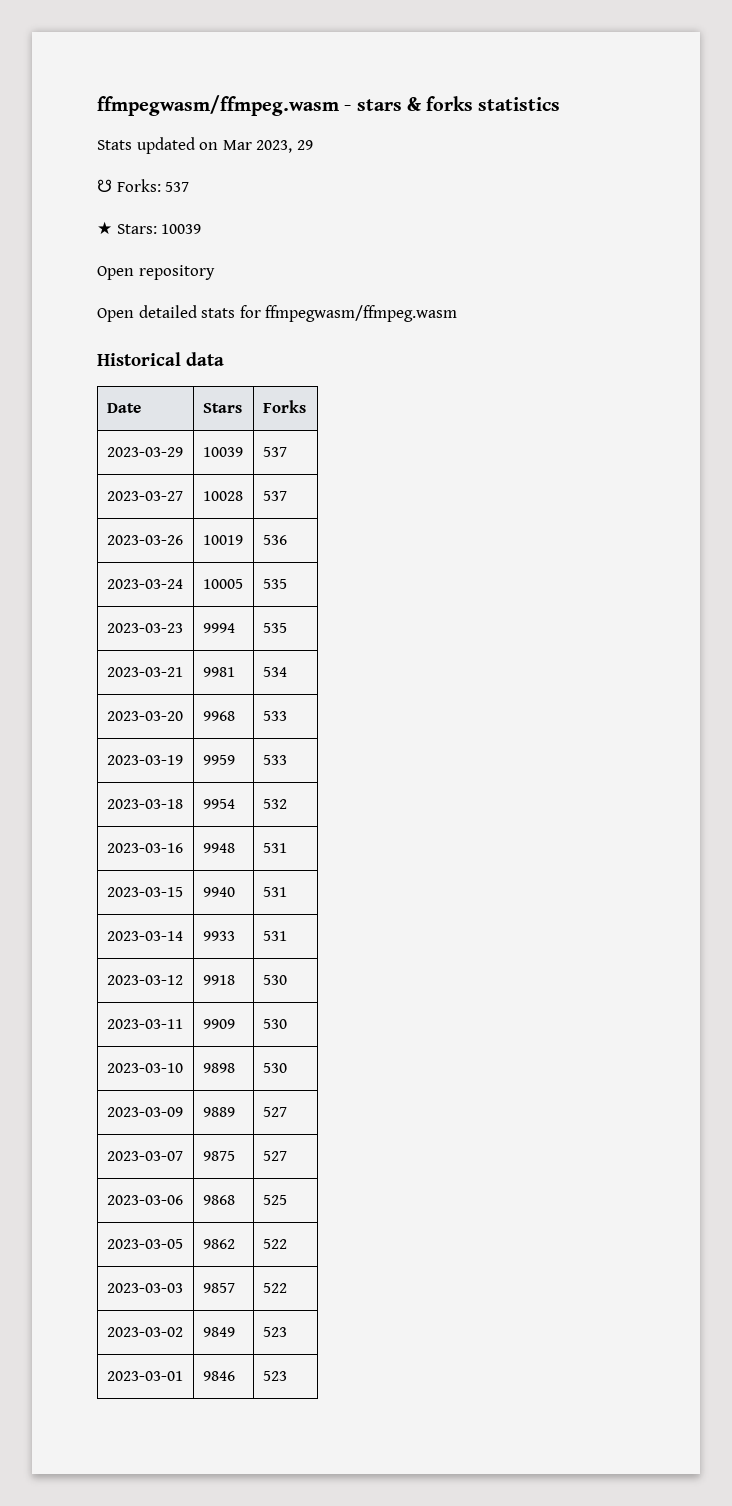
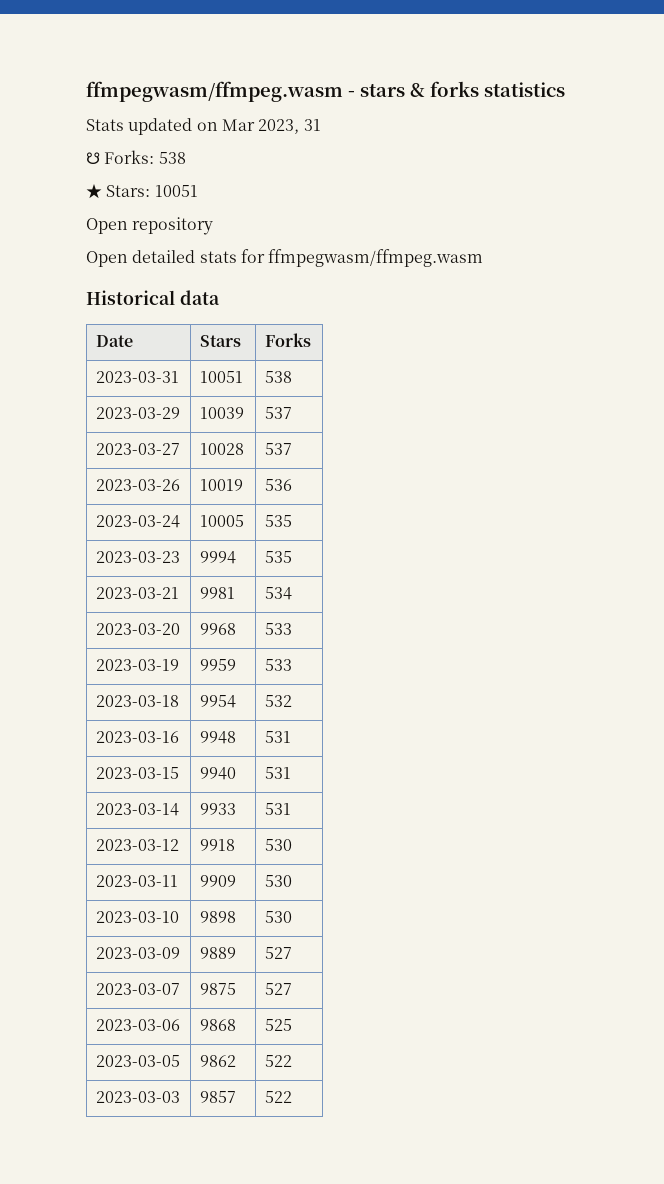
[296,140,313,150] 29 -> [303,119,321,131] 31
[165,182,190,192] 537 -> [158,152,186,164] 538
[161,224,202,234] 10039 -> [154,185,198,197] 10051
(306, 406) none -> [95,371,179,383] [199,371,243,383] [264,371,292,383] // 2023-03-31 | 10051 | 538
[106,1327,183,1337] [202,1327,235,1337] [262,1327,287,1337] [106,1371,183,1381] [202,1371,235,1381] [262,1371,287,1381] // 2023-03-02 | 9849 | 523 // 2023-03-01 | 9846 | 523 -> (292, 1097) none

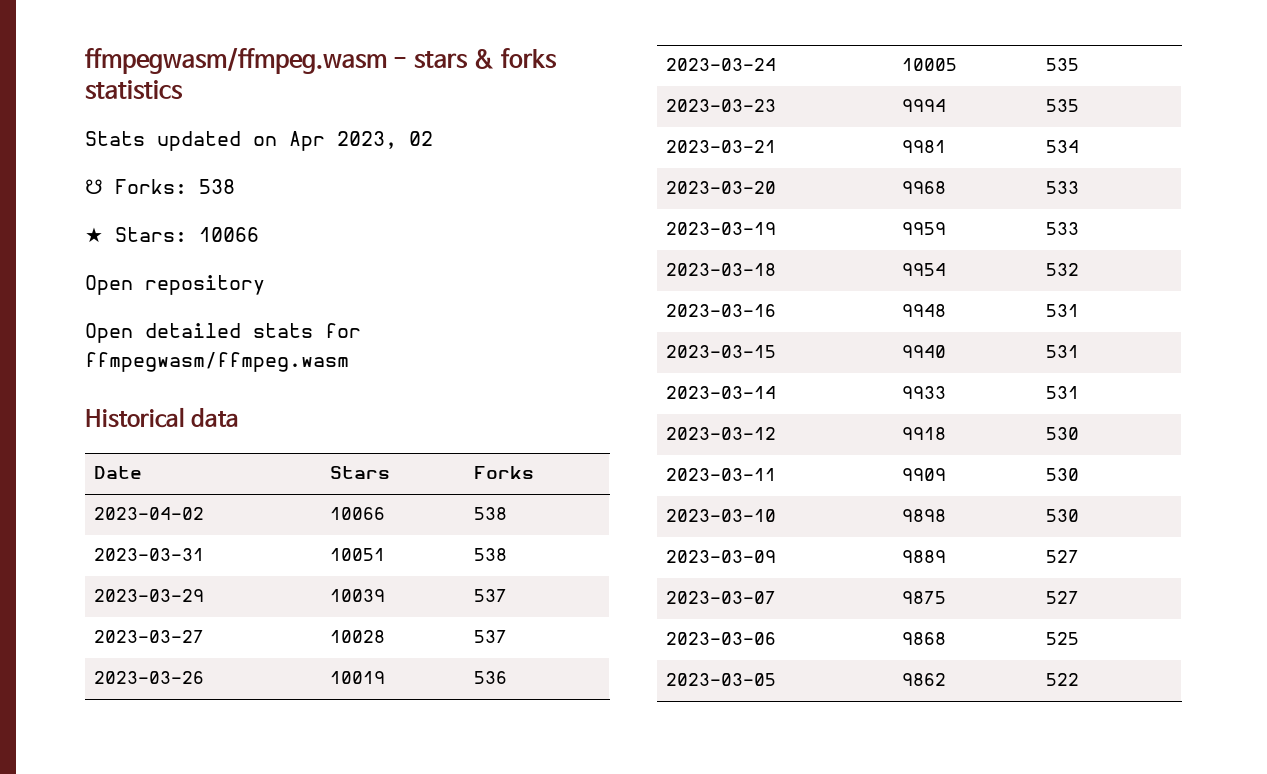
[221,119,321,134] Mar 2023, 31 -> [289,131,433,151] Apr 2023, 02
[154,185,198,197] 10051 -> [199,227,259,242] 10066
(311, 340) none -> [93,507,204,520] [329,507,385,520] [473,507,507,520] // 2023-04-02 | 10066 | 538
[95,1091,180,1103] [199,1091,236,1103] [264,1091,292,1103] // 2023-03-03 | 9857 | 522 -> (1079, 679) none

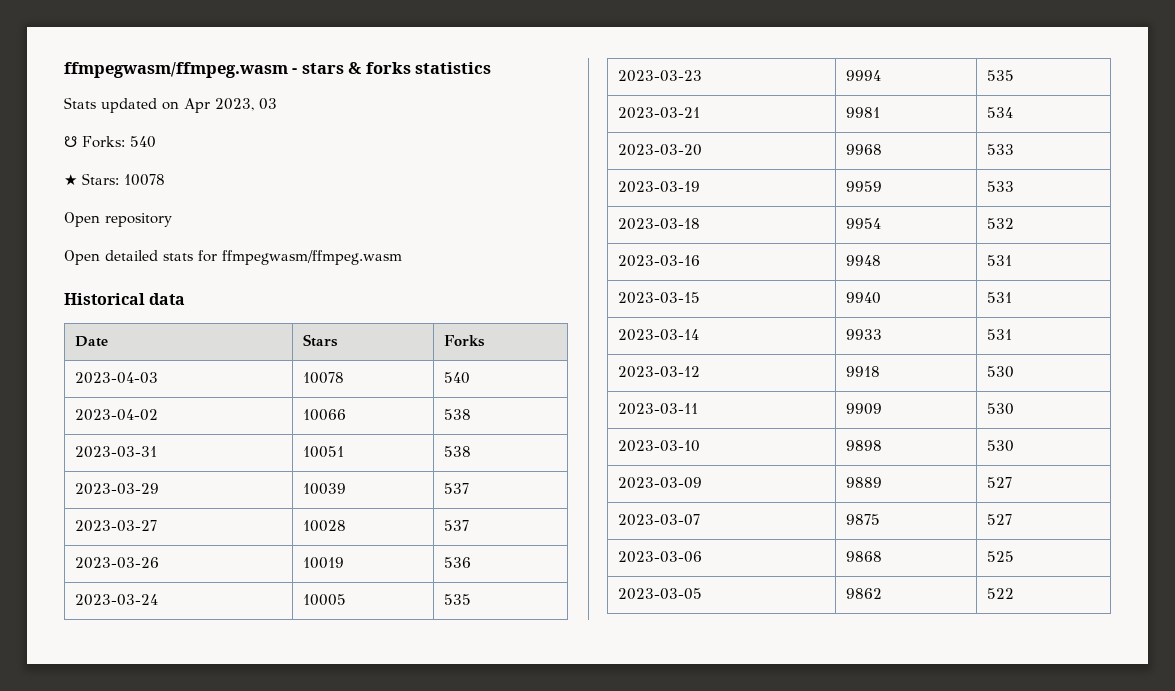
[409,131,433,146] 02 -> [259,98,277,110] 03
[199,179,235,194] 538 -> [130,136,156,148] 540
[199,227,259,242] 10066 -> [124,174,165,186] 10078
(534, 472) none -> [74,372,158,384] [302,372,344,384] [443,372,470,384] // 2023-04-03 | 10078 | 540

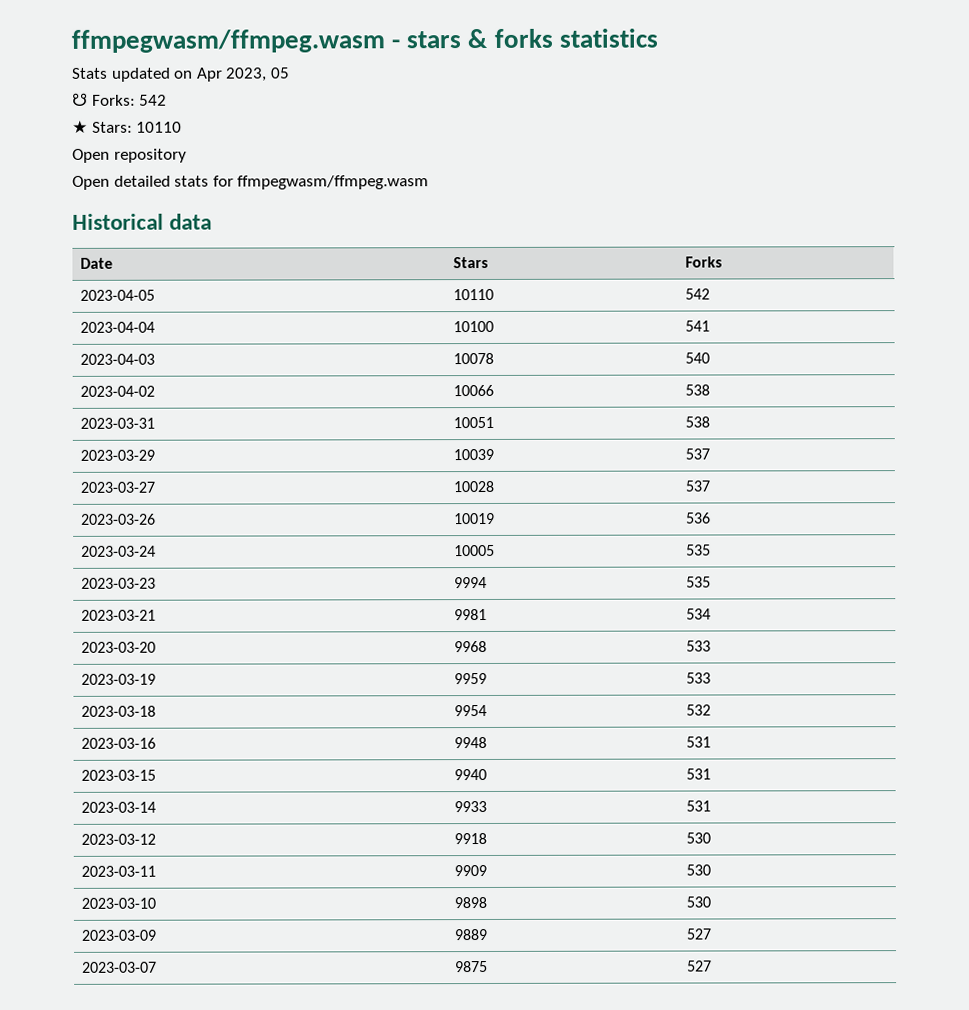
[259,98,277,110] 03 -> [270,67,290,79] 05
[130,136,156,148] 540 -> [139,94,168,106] 542
[124,174,165,186] 10078 -> [136,121,183,133] 10110
(485, 341) none -> [79,289,155,301] [452,288,494,301] [684,288,710,300] [79,321,155,333] [452,320,494,333] [684,320,710,332] // 2023-04-05 | 10110 | 542 // 2023-04-04 | 10100 | 541
[617,551,702,563] [845,551,882,562] [986,551,1014,562] [617,588,702,600] [845,588,882,599] [986,588,1014,599] // 2023-03-06 | 9868 | 525 // 2023-03-05 | 9862 | 522 -> (712, 966) none

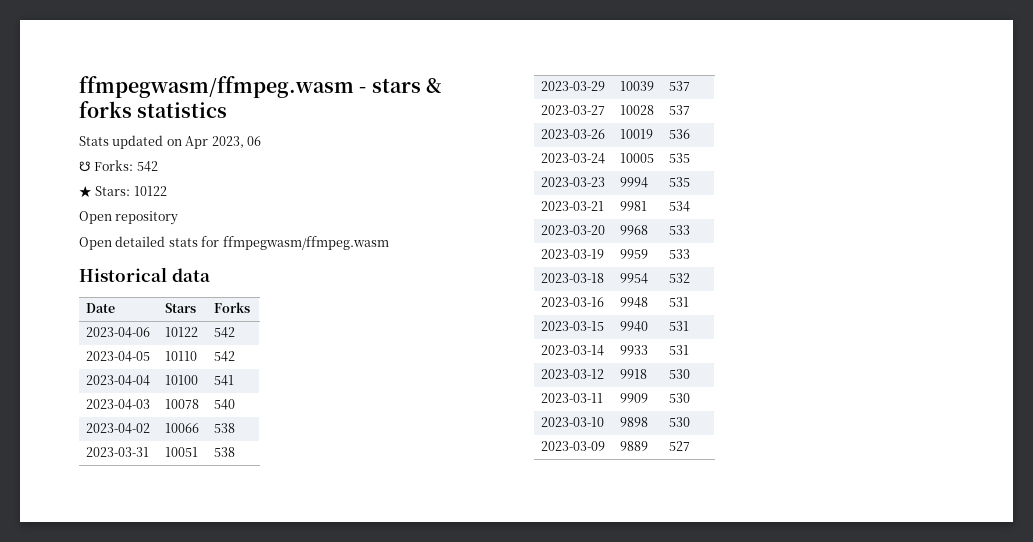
[270,67,290,79] 05 -> [246,136,261,146] 06
[136,121,183,133] 10110 -> [133,186,167,196] 10122
(722, 262) none -> [86,327,151,338] [165,327,199,337] [214,327,236,338] // 2023-04-06 | 10122 | 542
[81,961,157,973] [454,960,488,973] [686,960,712,972] // 2023-03-07 | 9875 | 527 -> (691, 446) none

